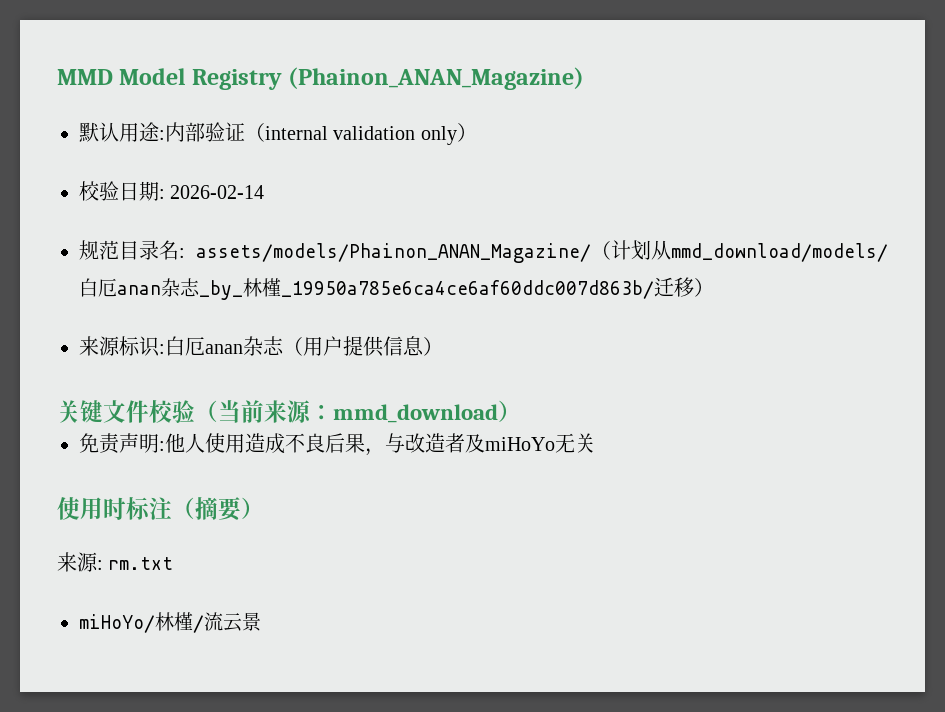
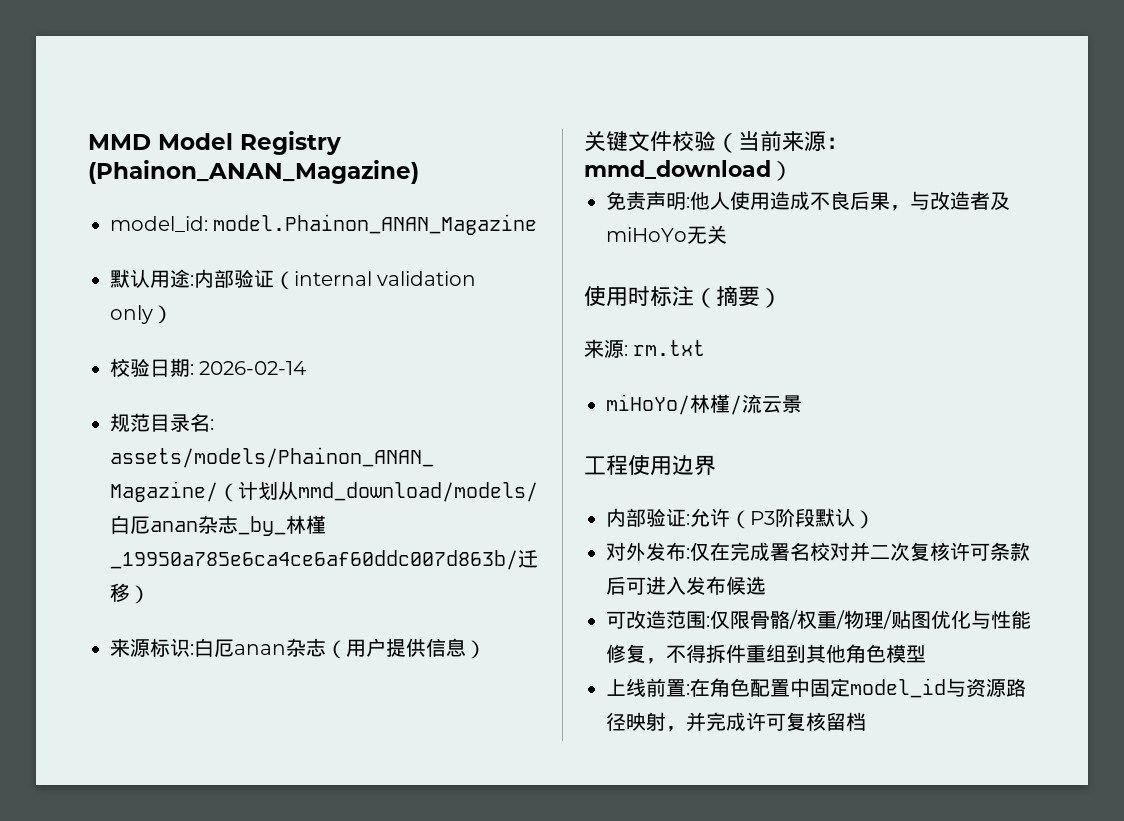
(585, 78) none -> [110,214,538,235] // model_id: model.Phainon_ANAN_Magazine
(261, 621) none -> [584,455,716,475] [606,508,875,529] [606,542,1030,562] [606,576,766,595] [606,610,1031,629] [606,644,926,664] [606,678,1026,698] [606,712,866,732] // 工程使用边界 // 内部验证:允许（P3阶段默认） // 对外发布:仅在完成署名校对并二次复核许可条款后可进入发布候选 // 可改造范围:仅限骨骼/权重/物理/贴图优化与性能修复，不得拆件重组到其他角色模型 // 上线前置:在角色配置中固定model_id与资源路径映射，并完成许可复核留档

